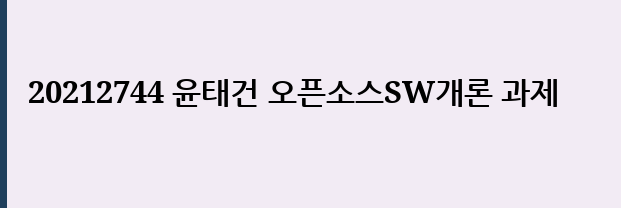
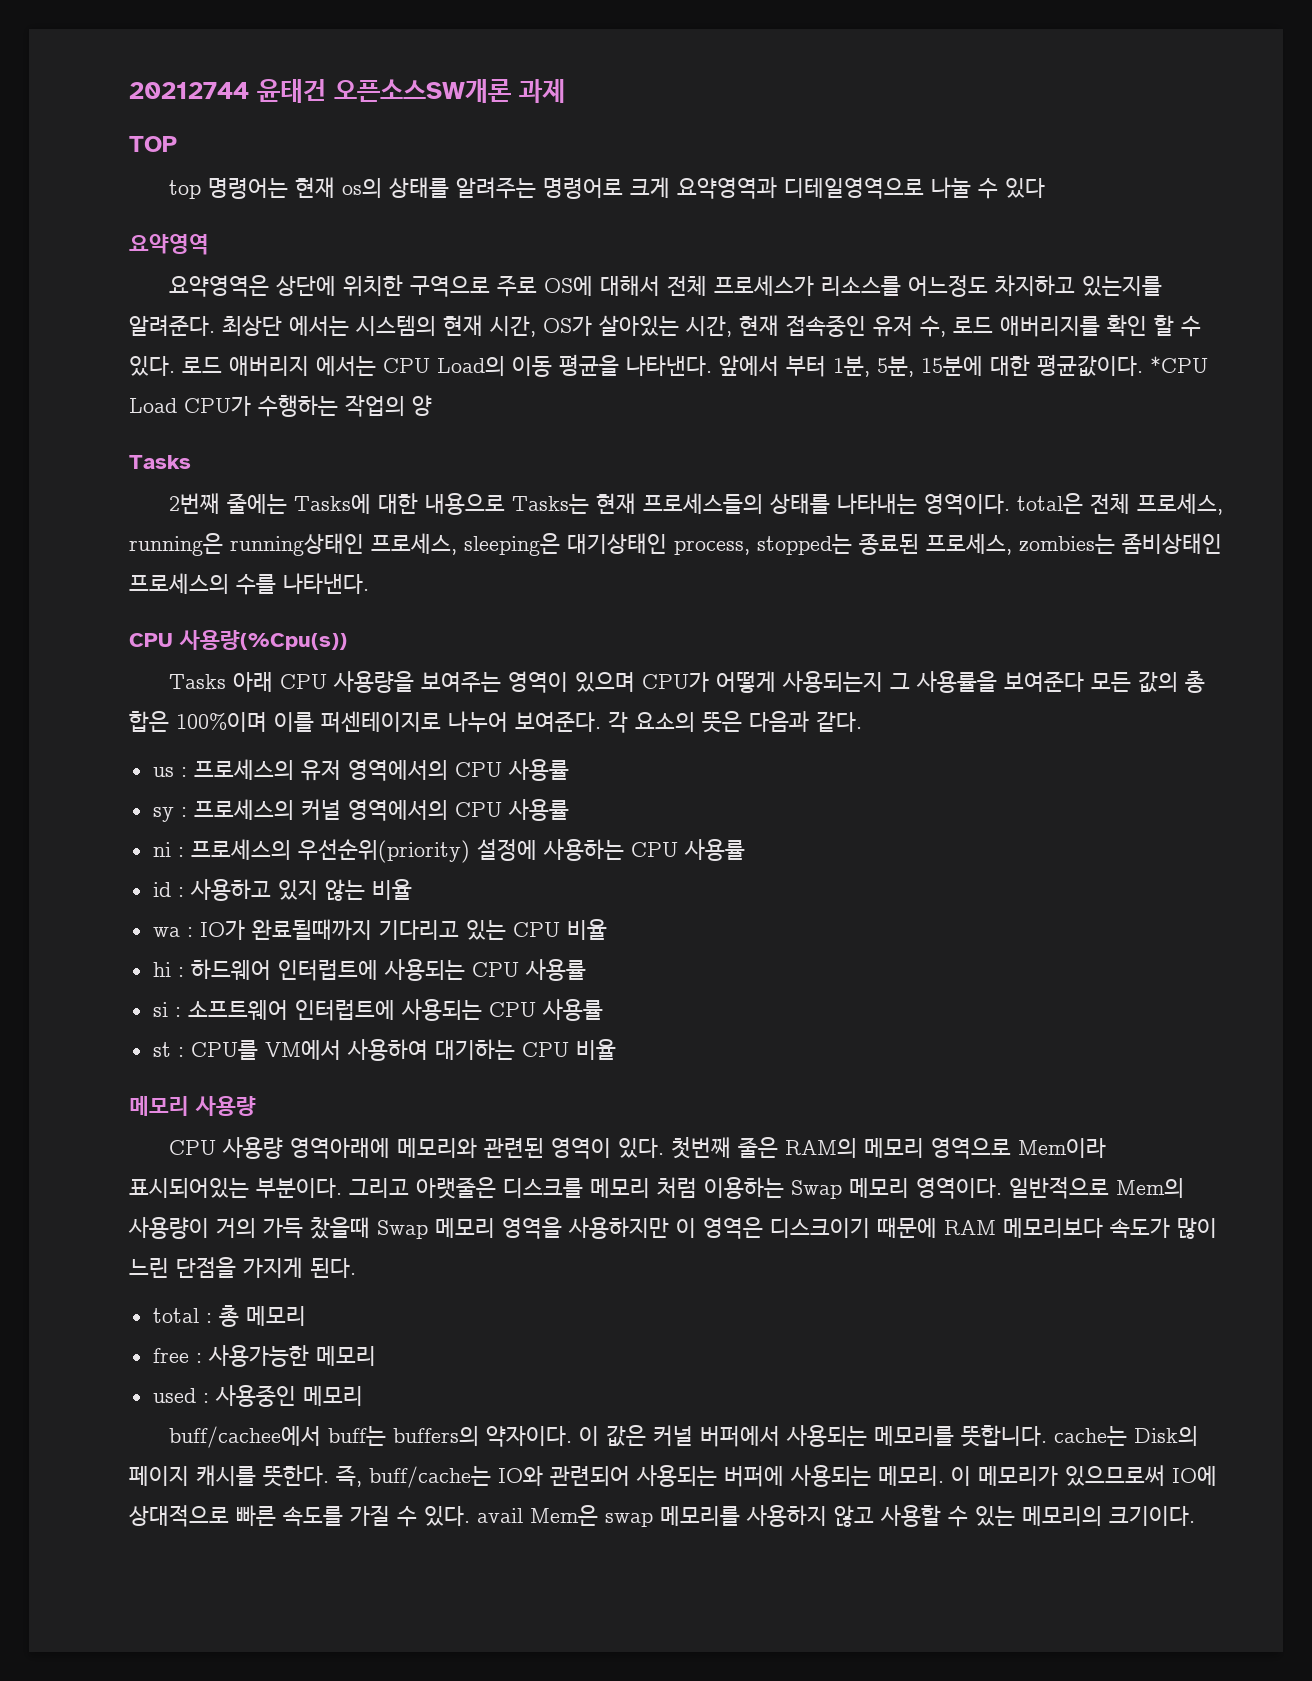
(560, 93) none -> [129,136,177,152] [168,177,1045,199] [129,234,209,255] [168,275,1162,297] [129,315,1201,337] [129,354,1208,377] [129,395,432,417] [129,455,191,469] [168,493,1223,515] [129,533,1222,556] [129,573,369,595] [129,630,347,650] [168,671,1205,693] [129,711,862,733] [152,759,569,781] [152,799,569,822] [152,839,745,863] [152,879,412,901] [152,919,607,940] [152,959,586,981] [152,999,603,1021] [152,1039,616,1061] [129,1096,256,1116] [168,1137,1106,1159] [129,1177,1184,1199] [128,1217,1217,1239] [129,1257,356,1278] [152,1305,306,1327] [152,1345,376,1367] [152,1385,363,1407] [168,1425,1198,1448] [129,1465,1217,1488] [129,1505,1195,1527] // TOP // top 명령어는 현재 os의 상태를 알려주는 명령어로 크게 요약영역과 디테일영역으로 나눌 수 있다 // 요약영역 // 요약영역은 상단에 위치한 구역으로 주로 OS에 대해서 전체 프로세스가 리소스를 어느정도 차지하고 있는지를 알려준다. 최상단 에서는 시스템의 현재 시간, OS가 살아있는 시간, 현재 접속중인 유저 수, 로드 애버리지를 확인 할 수 있다. 로드 애버리지 에서는 CPU Load의 이동 평균을 나타낸다. 앞에서 부터 1분, 5분, 15분에 대한 평균값이다. *CPU Load CPU가 수행하는 작업의 양 // Tasks // 2번째 줄에는 Tasks에 대한 내용으로 Tasks는 현재 프로세스들의 상태를 나타내는 영역이다. total은 전체 프로세스, running은 running상태인 프로세스, sleeping은 대기상태인 process, stopped는 종료된 프로세스, zombies는 좀비상태인 프로세스의 수를 나타낸다. // CPU 사용량(%Cpu(s)) // Tasks 아래 CPU 사용량을 보여주는 영역이 있으며 CPU가 어떻게 사용되는지 그 사용률을 보여준다 모든 값의 총 합은 100%이며 이를 퍼센테이지로 나누어 보여준다. 각 요소의 뜻은 다음과 같다. // us : 프로세스의 유저 영역에서의 CPU 사용률 // sy : 프로세스의 커널 영역에서의 CPU 사용률 // ni : 프로세스의 우선순위(priority) 설정에 사용하는 CPU 사용률 // id : 사용하고 있지 않는 비율 // wa : IO가 완료될때까지 기다리고 있는 CPU 비율 // hi : 하드웨어 인터럽트에 사용되는 CPU 사용률 // si : 소프트웨어 인터럽트에 사용되는 CPU 사용률 // st : CPU를 VM에서 사용하여 대기하는 CPU 비율 // 메모리 사용량 // CPU 사용량 영역아래에 메모리와 관련된 영역이 있다. 첫번째 줄은 RAM의 메모리 영역으로 Mem이라 표시되어있는 부분이다. 그리고 아랫줄은 디스크를 메모리 처럼 이용하는 Swap 메모리 영역이다. 일반적으로 Mem의 사용량이 거의 가득 찼을때 Swap 메모리 영역을 사용하지만 이 영역은 디스크이기 때문에 RAM 메모리보다 속도가 많이 느린 단점을 가지게 된다. // total : 총 메모리 // free : 사용가능한 메모리 // used : 사용중인 메모리 // buff/cachee에서 buff는 buffers의 약자이다. 이 값은 커널 버퍼에서 사용되는 메모리를 뜻합니다. cache는 Disk의 페이지 캐시를 뜻한다. 즉, buff/cache는 IO와 관련되어 사용되는 버퍼에 사용되는 메모리. 이 메모리가 있으므로써 IO에 상대적으로 빠른 속도를 가질 수 있다. avail Mem은 swap 메모리를 사용하지 않고 사용할 수 있는 메모리의 크기이다.

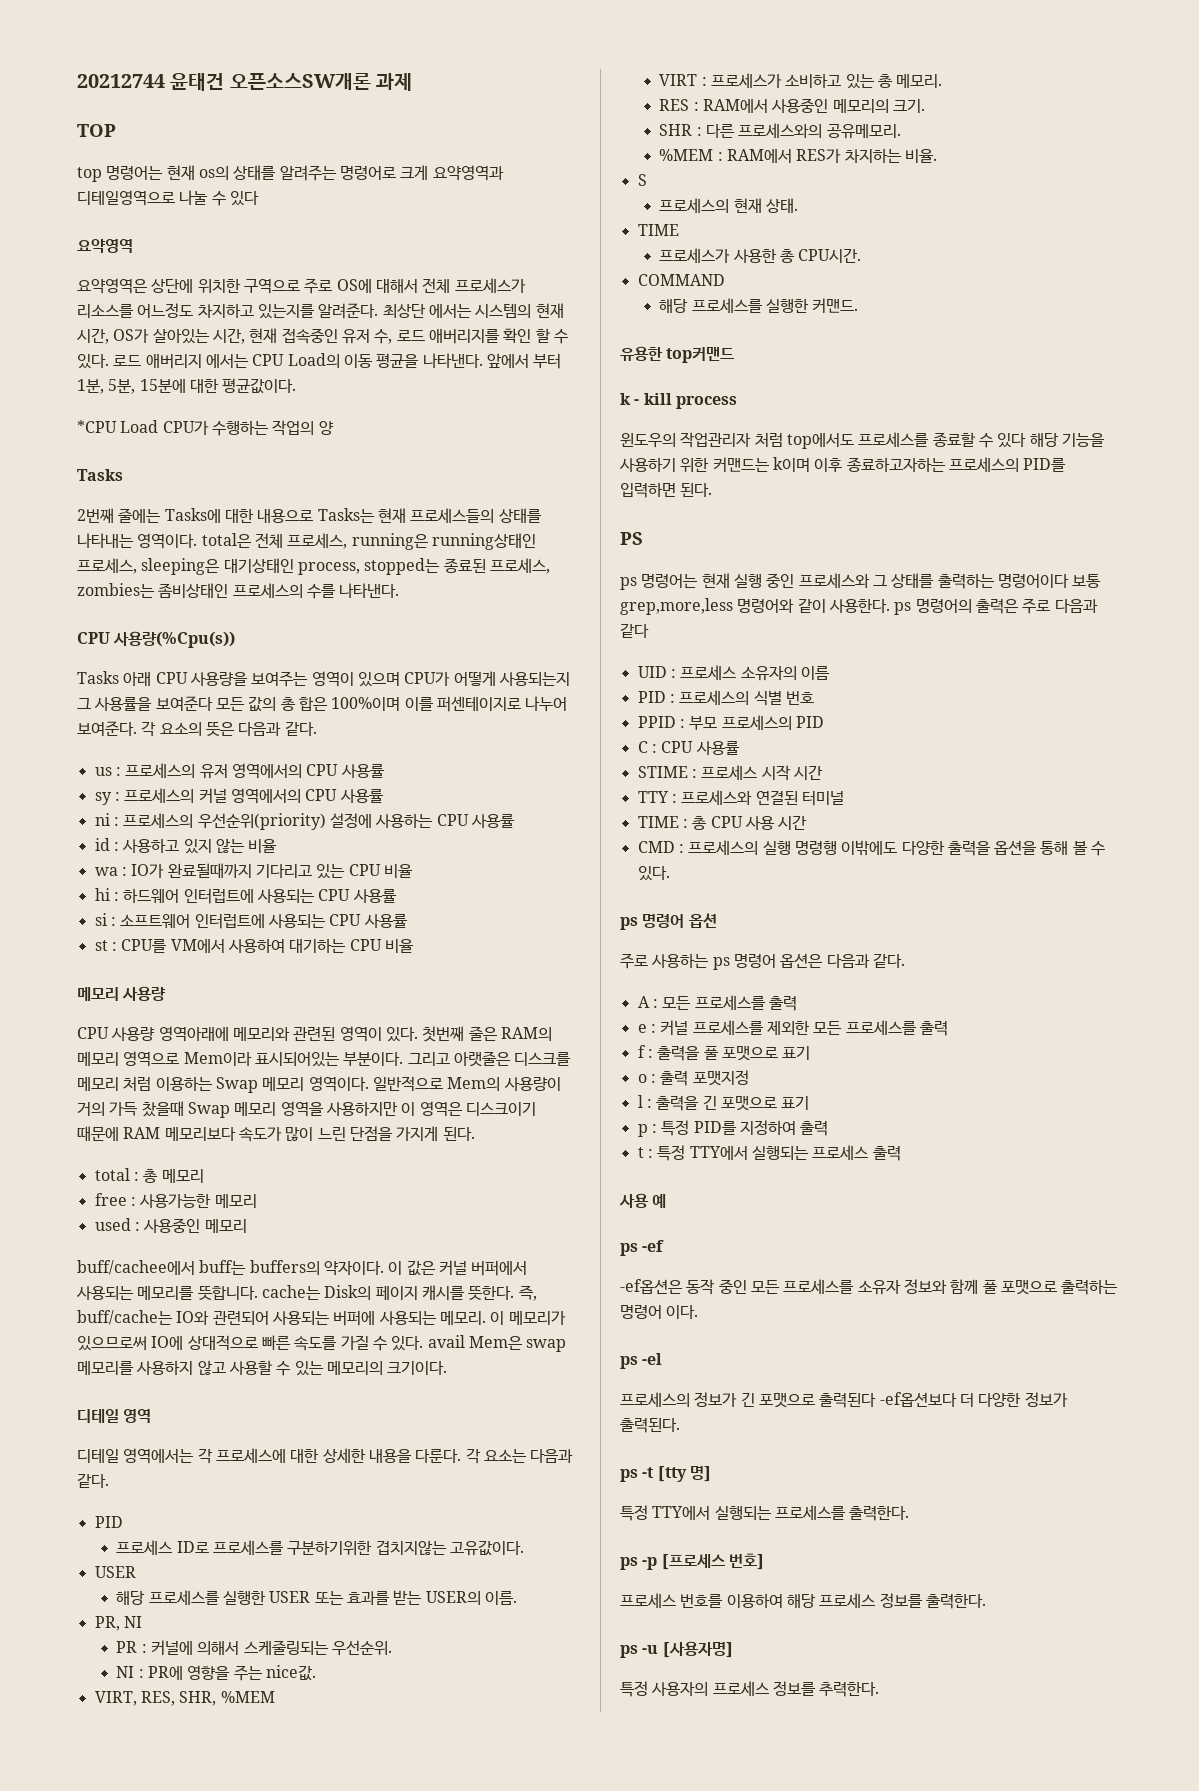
(1143, 365) none -> (297, 386) //
(1195, 1516) none -> [77,1409,152,1423] [77,1448,574,1464] [77,1473,109,1488] [94,1516,123,1528] [116,1540,525,1556] [94,1566,136,1578] [116,1590,517,1605] [94,1616,142,1631] [116,1640,393,1656] [116,1665,317,1681] [94,1691,275,1706] [659,73,943,89] [659,98,926,113] [659,123,901,139] [659,148,938,163] [637,174,647,186] [659,198,799,213] [637,224,679,236] [659,248,862,263] [637,274,725,286] [659,298,859,313] [620,346,735,363] [620,393,737,409] [620,432,1105,449] [619,457,1067,472] [620,482,713,498] [620,532,643,545] [620,573,1102,590] [620,598,1098,615] [620,623,649,638] [637,665,830,681] [637,690,814,706] [637,715,824,730] [637,741,740,755] [637,765,823,781] [637,790,844,806] [637,815,808,830] [637,840,1106,856] [637,866,670,881] [620,913,717,930] [620,953,905,970] [637,995,797,1011] [637,1020,948,1036] [637,1045,811,1061] [637,1070,749,1086] [637,1095,810,1111] [637,1120,829,1137] [637,1145,901,1161] [619,1193,667,1208] [620,1240,665,1256] [620,1279,1119,1295] [620,1305,699,1319] [620,1353,663,1369] [620,1392,1068,1408] [620,1418,680,1433] [620,1466,711,1482] [620,1505,910,1521] [620,1553,764,1570] [620,1593,986,1609] [620,1641,733,1658] [620,1681,880,1697] // 디테일 영역 // 디테일 영역에서는 각 프로세스에 대한 상세한 내용을 다룬다. 각 요소는 다음과 같다. // PID // 프로세스 ID로 프로세스를 구분하기위한 겹치지않는 고유값이다. // USER // 해당 프로세스를 실행한 USER 또는 효과를 받는 USER의 이름. // PR, NI // PR : 커널에 의해서 스케줄링되는 우선순위. // NI : PR에 영향을 주는 nice값. // VIRT, RES, SHR, %MEM // VIRT : 프로세스가 소비하고 있는 총 메모리. // RES : RAM에서 사용중인 메모리의 크기. // SHR : 다른 프로세스와의 공유메모리. // %MEM : RAM에서 RES가 차지하는 비율. // S // 프로세스의 현재 상태. // TIME // 프로세스가 사용한 총 CPU시간. // COMMAND // 해당 프로세스를 실행한 커맨드. // 유용한 top커맨드 // k - kill process // 윈도우의 작업관리자 처럼 top에서도 프로세스를 종료할 수 있다 해당 기능을 사용하기 위한 커맨드는 k이며 이후 종료하고자하는 프로세스의 PID를 입력하면 된다. // PS // ps 명령어는 현재 실행 중인 프로세스와 그 상태를 출력하는 명령어이다 보통 grep,more,less 명령어와 같이 사용한다. ps 명령어의 출력은 주로 다음과 같다 // UID : 프로세스 소유자의 이름 // PID : 프로세스의 식별 번호 // PPID : 부모 프로세스의 PID // C : CPU 사용률 // STIME : 프로세스 시작 시간 // TTY : 프로세스와 연결된 터미널 // TIME : 총 CPU 사용 시간 // CMD : 프로세스의 실행 명령행 이밖에도 다양한 출력을 옵션을 통해 볼 수 있다. // ps 명령어 옵션 // 주로 사용하는 ps 명령어 옵션은 다음과 같다. // A : 모든 프로세스를 출력 // e : 커널 프로세스를 제외한 모든 프로세스를 출력 // f : 출력을 풀 포맷으로 표기 // o : 출력 포맷지정 // l : 출력을 긴 포맷으로 표기 // p : 특정 PID를 지정하여 출력 // t : 특정 TTY에서 실행되는 프로세스 출력 // 사용 예 // ps -ef // -ef옵션은 동작 중인 모든 프로세스를 소유자 정보와 함께 풀 포맷으로 출력하는 명령어 이다. // ps -el // 프로세스의 정보가 긴 포맷으로 출력된다 -ef옵션보다 더 다양한 정보가 출력된다. // ps -t [tty 명] // 특정 TTY에서 실행되는 프로세스를 출력한다. // ps -p [프로세스 번호] // 프로세스 번호를 이용하여 해당 프로세스 정보를 출력한다. // ps -u [사용자명] // 특정 사용자의 프로세스 정보를 추력한다.

